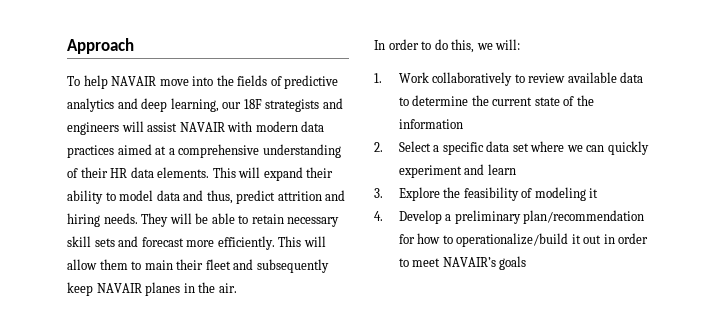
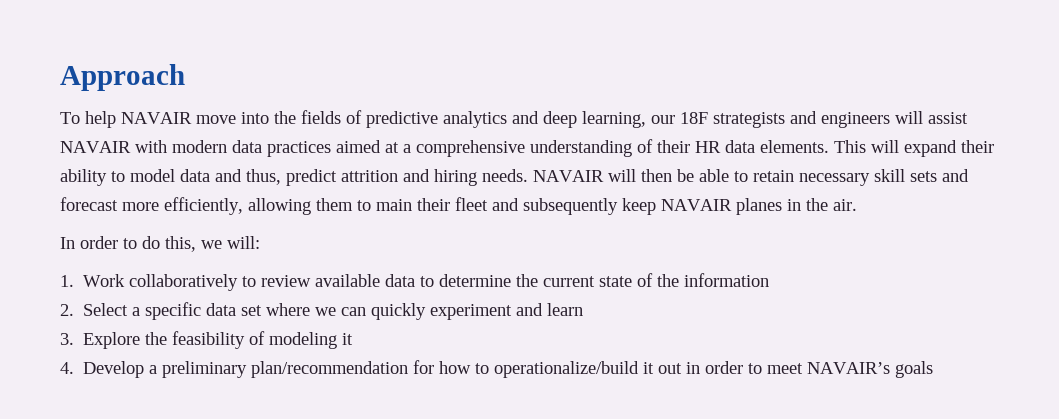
[141,213,192,227] They will -> [533,169,672,182] NAVAIR will then
[217,236,326,250] [67,259,97,270] efficiently. This will allow -> [164,197,311,215] efficiently, allowing

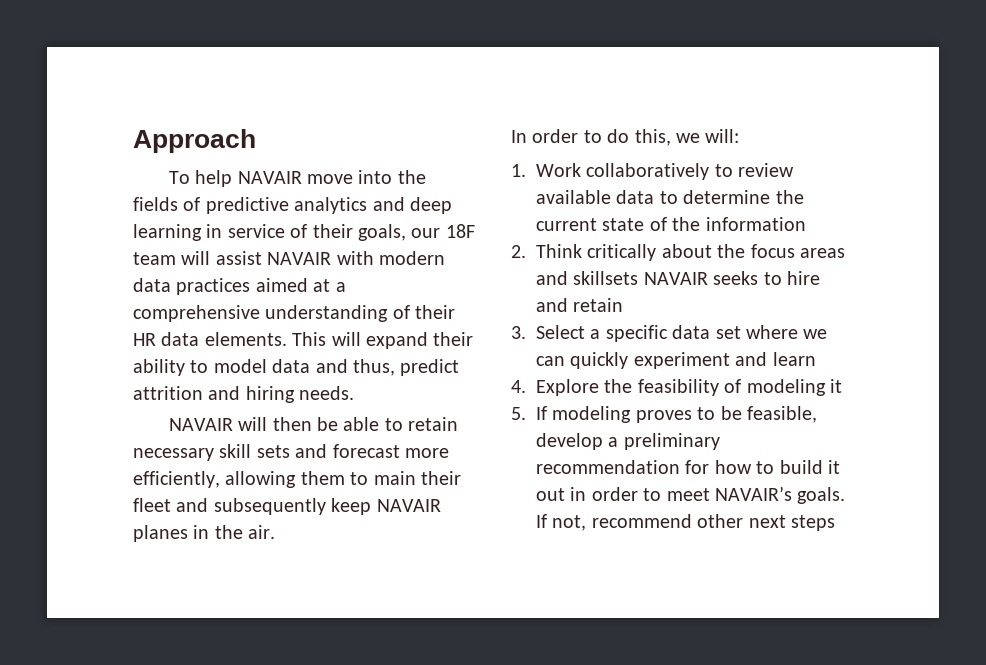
[582,111,890,128] learning, our 18F strategists and engineers -> [133,224,475,241] [133,252,176,265] learning in service of their goals, our 18F team
(528, 175) none -> (355, 393) //
(74, 310) none -> [536,244,845,261] [536,271,820,285] [536,298,624,312] [511,326,526,339] Think critically about the focus areas and skillsets NAVAIR seeks to hire and retain // 3.
[60,333,74,345] 3. -> [511,380,526,393] 4.
[60,361,145,378] 4. Develop -> [511,406,817,423] [536,433,603,450] 5. If modeling proves to be feasible, develop
[251,361,409,378] plan/recommendation -> [536,460,680,474] recommendation
[494,361,640,378] operationalize/build -> [779,460,823,474] build
[895,361,934,378] goals -> [797,487,846,504] [536,514,835,531] goals. If not, recommend other next steps

